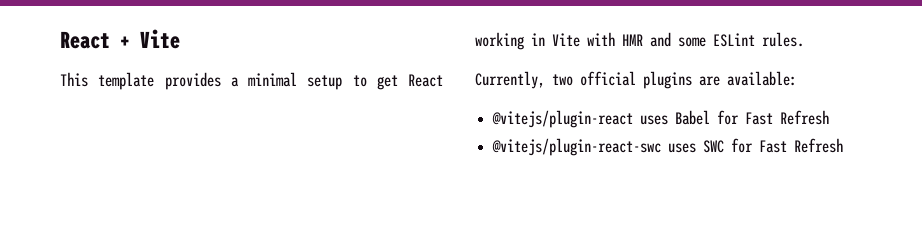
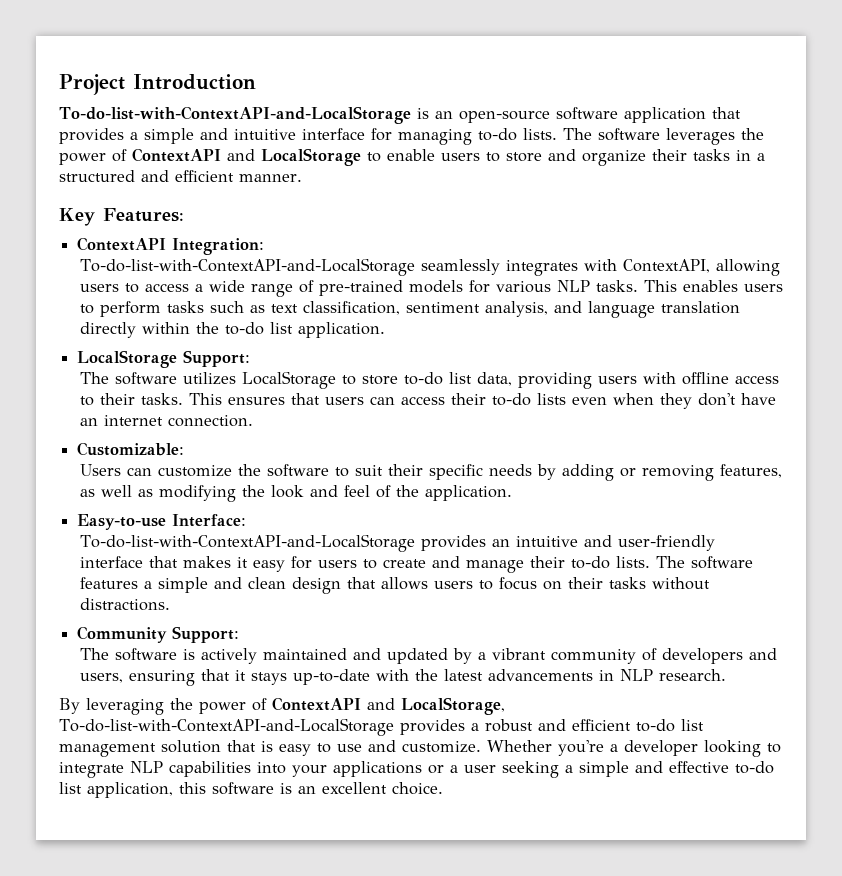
[60,29,180,49] [60,72,443,90] [475,32,804,50] [475,71,797,89] [492,110,830,128] [492,138,844,156] React + Vite // This template provides a minimal setup to get React working in Vite with HMR and some ESLint rules. // Currently, two official plugins are available: // @vitejs/plugin-react uses Babel for Fast Refresh // @vitejs/plugin-react-swc uses SWC for Fast Refresh -> [59,74,256,95] [59,106,741,124] [59,128,764,145] [59,148,765,166] [59,170,302,182] [59,208,184,226] [77,237,265,255] [79,258,780,276] [79,280,783,297] [79,301,740,318] [79,322,385,338] [77,350,251,368] [79,371,779,389] [79,393,776,409] [79,415,253,427] [77,442,185,456] [79,464,782,481] [79,485,512,502] [77,514,247,530] [79,534,715,552] [79,556,753,573] [79,577,710,594] [79,598,170,611] [77,626,240,643] [79,648,777,664] [79,669,726,686] [59,697,505,715] [59,718,704,736] [59,740,781,757] [59,761,774,778] [59,782,443,798] Project Introduction // To-do-list-with-ContextAPI-and-LocalStorage is an open-source software application that provides a simple and intuitive interface for managing to-do lists. The software leverages the power of ContextAPI and LocalStorage to enable users to store and organize their tasks in a structured and efficient manner. // Key Features: // ContextAPI Integration: // To-do-list-with-ContextAPI-and-LocalStorage seamlessly integrates with ContextAPI, allowing users to access a wide range of pre-trained models for various NLP tasks. This enables users to perform tasks such as text classification, sentiment analysis, and language translation directly within the to-do list application. // LocalStorage Support: // The software utilizes LocalStorage to store to-do list data, providing users with offline access to their tasks. This ensures that users can access their to-do lists even when they don't have an internet connection. // Customizable: // Users can customize the software to suit their specific needs by adding or removing features, as well as modifying the look and feel of the application. // Easy-to-use Interface: // To-do-list-with-ContextAPI-and-LocalStorage provides an intuitive and user-friendly interface that makes it easy for users to create and manage their to-do lists. The software features a simple and clean design that allows users to focus on their tasks without distractions. // Community Support: // The software is actively maintained and updated by a vibrant community of developers and users, ensuring that it stays up-to-date with the latest advancements in NLP research. // By leveraging the power of ContextAPI and LocalStorage, To-do-list-with-ContextAPI-and-LocalStorage provides a robust and efficient to-do list management solution that is easy to use and customize. Whether you're a developer looking to integrate NLP capabilities into your applications or a user seeking a simple and effective to-do list application, this software is an excellent choice.

